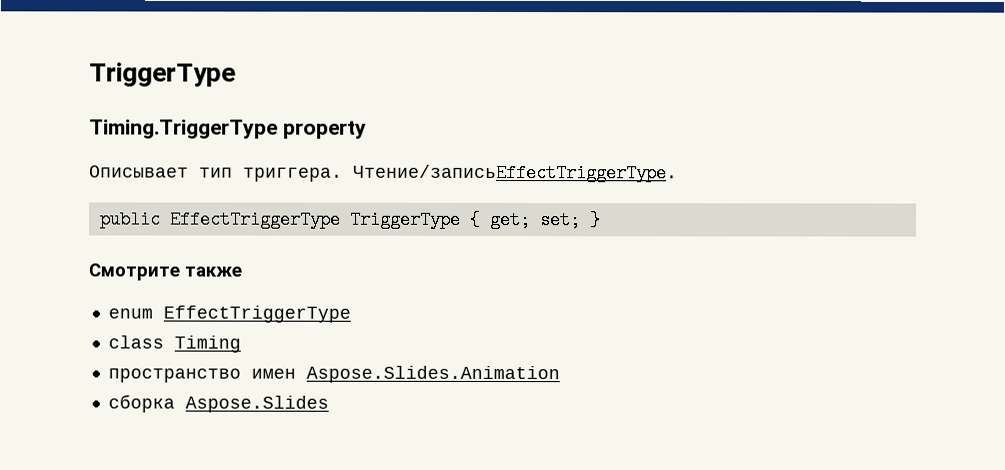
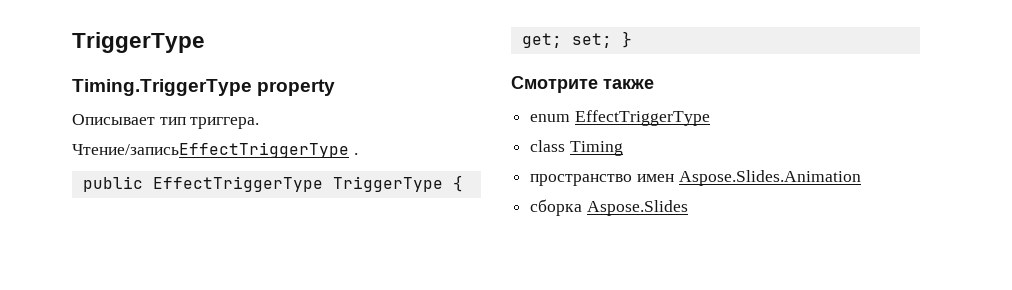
[353,163,678,183] Чтение/записьEffectTriggerType. -> [72,142,358,158] Чтение/записьEffectTriggerType .

